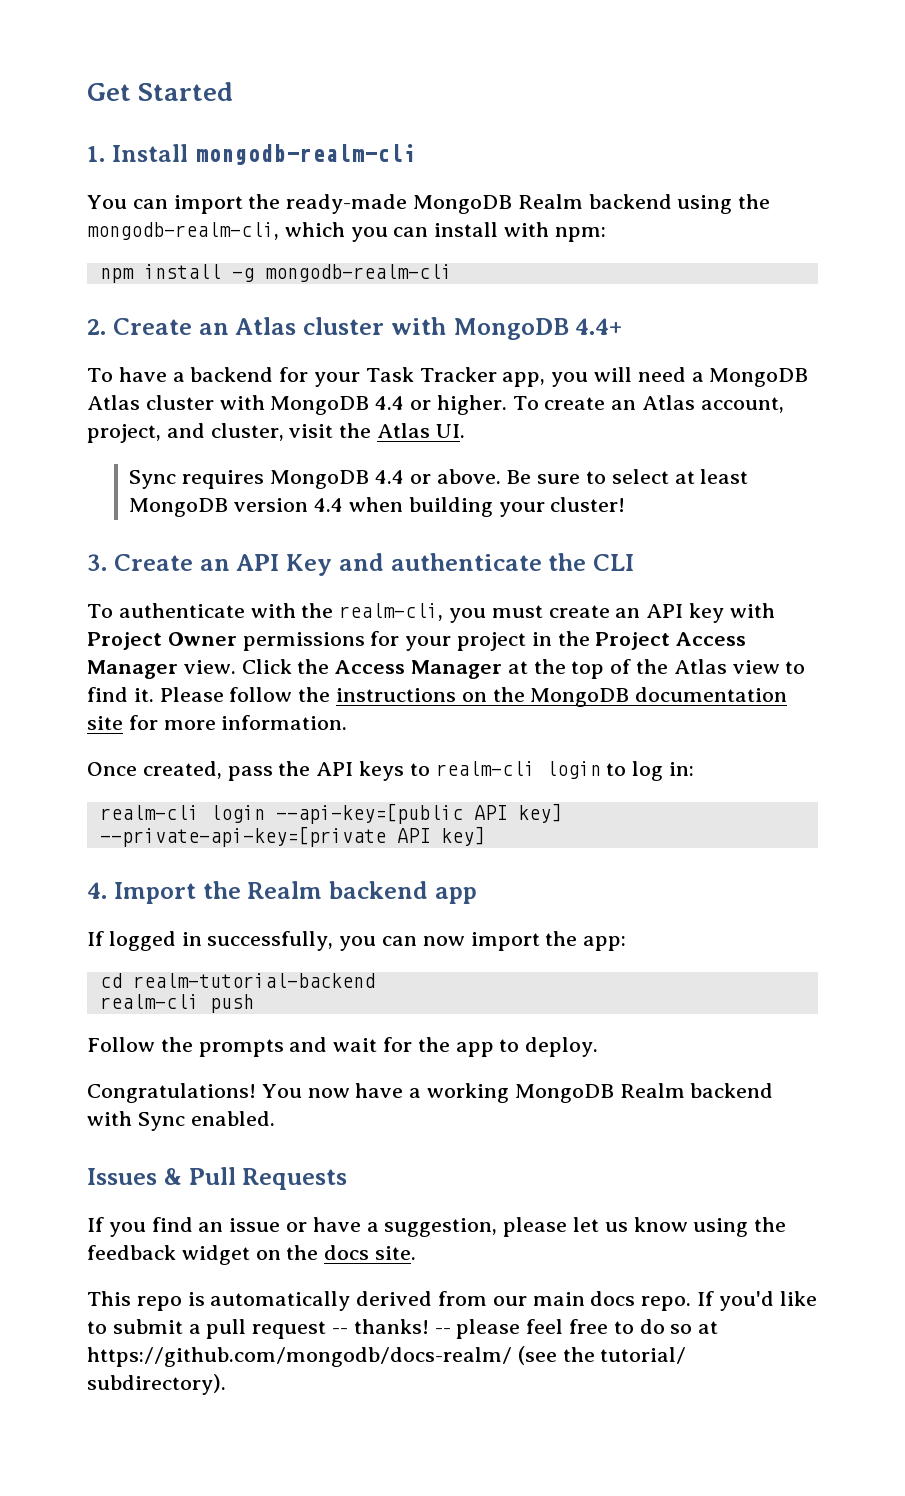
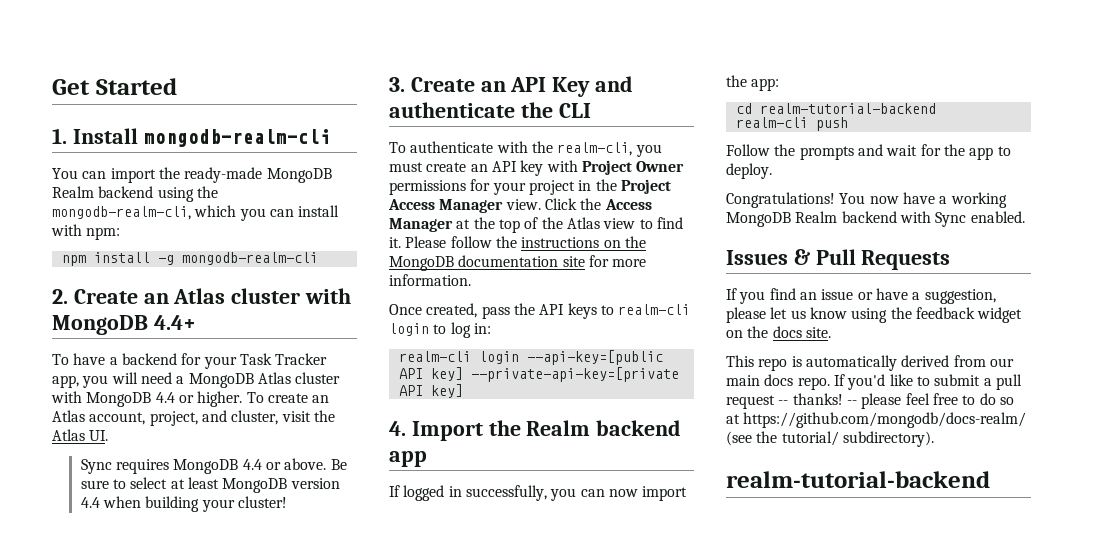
(226, 1384) none -> [726,471,990,488] // realm-tutorial-backend

